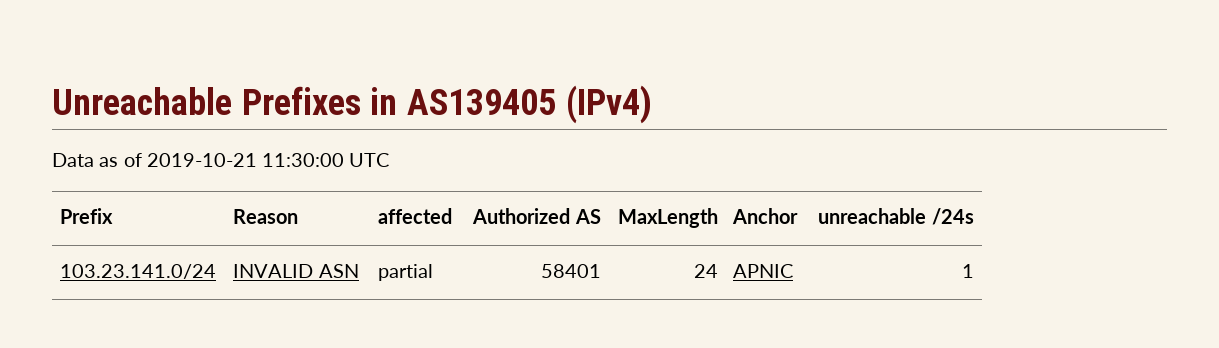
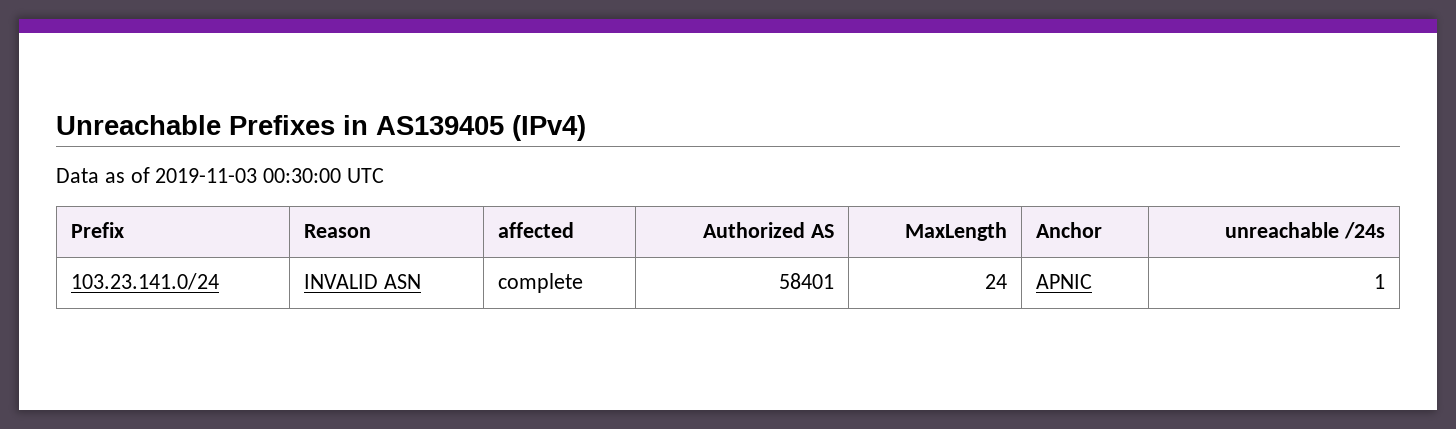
[146,153,345,167] 2019-10-21 11:30:00 -> [155,168,342,183] 2019-11-03 00:30:00
[378,264,434,281] partial -> [498,273,584,293] complete

